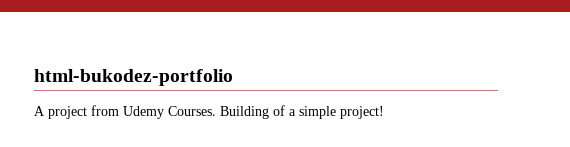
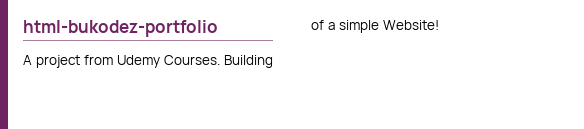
[340,106,384,119] project! -> [382,20,439,30] Website!

